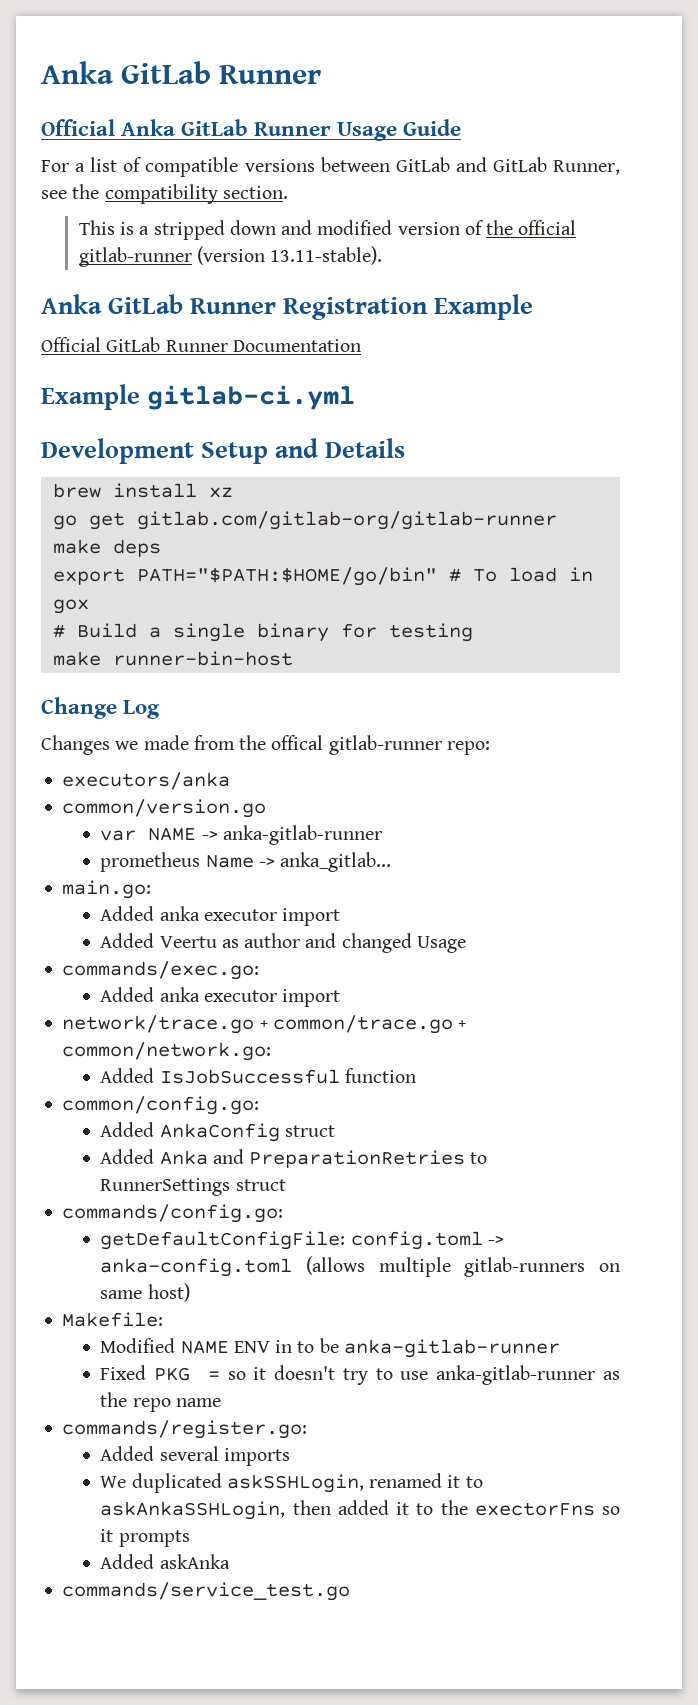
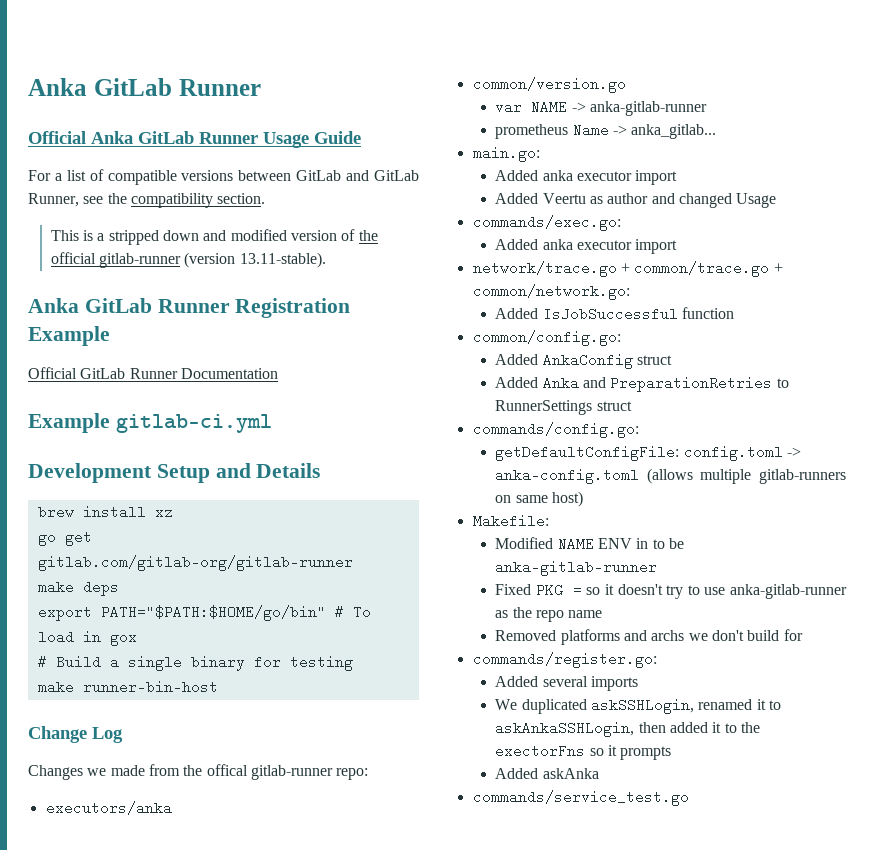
(221, 1402) none -> [495,629,803,645] // Removed platforms and archs we don't build for

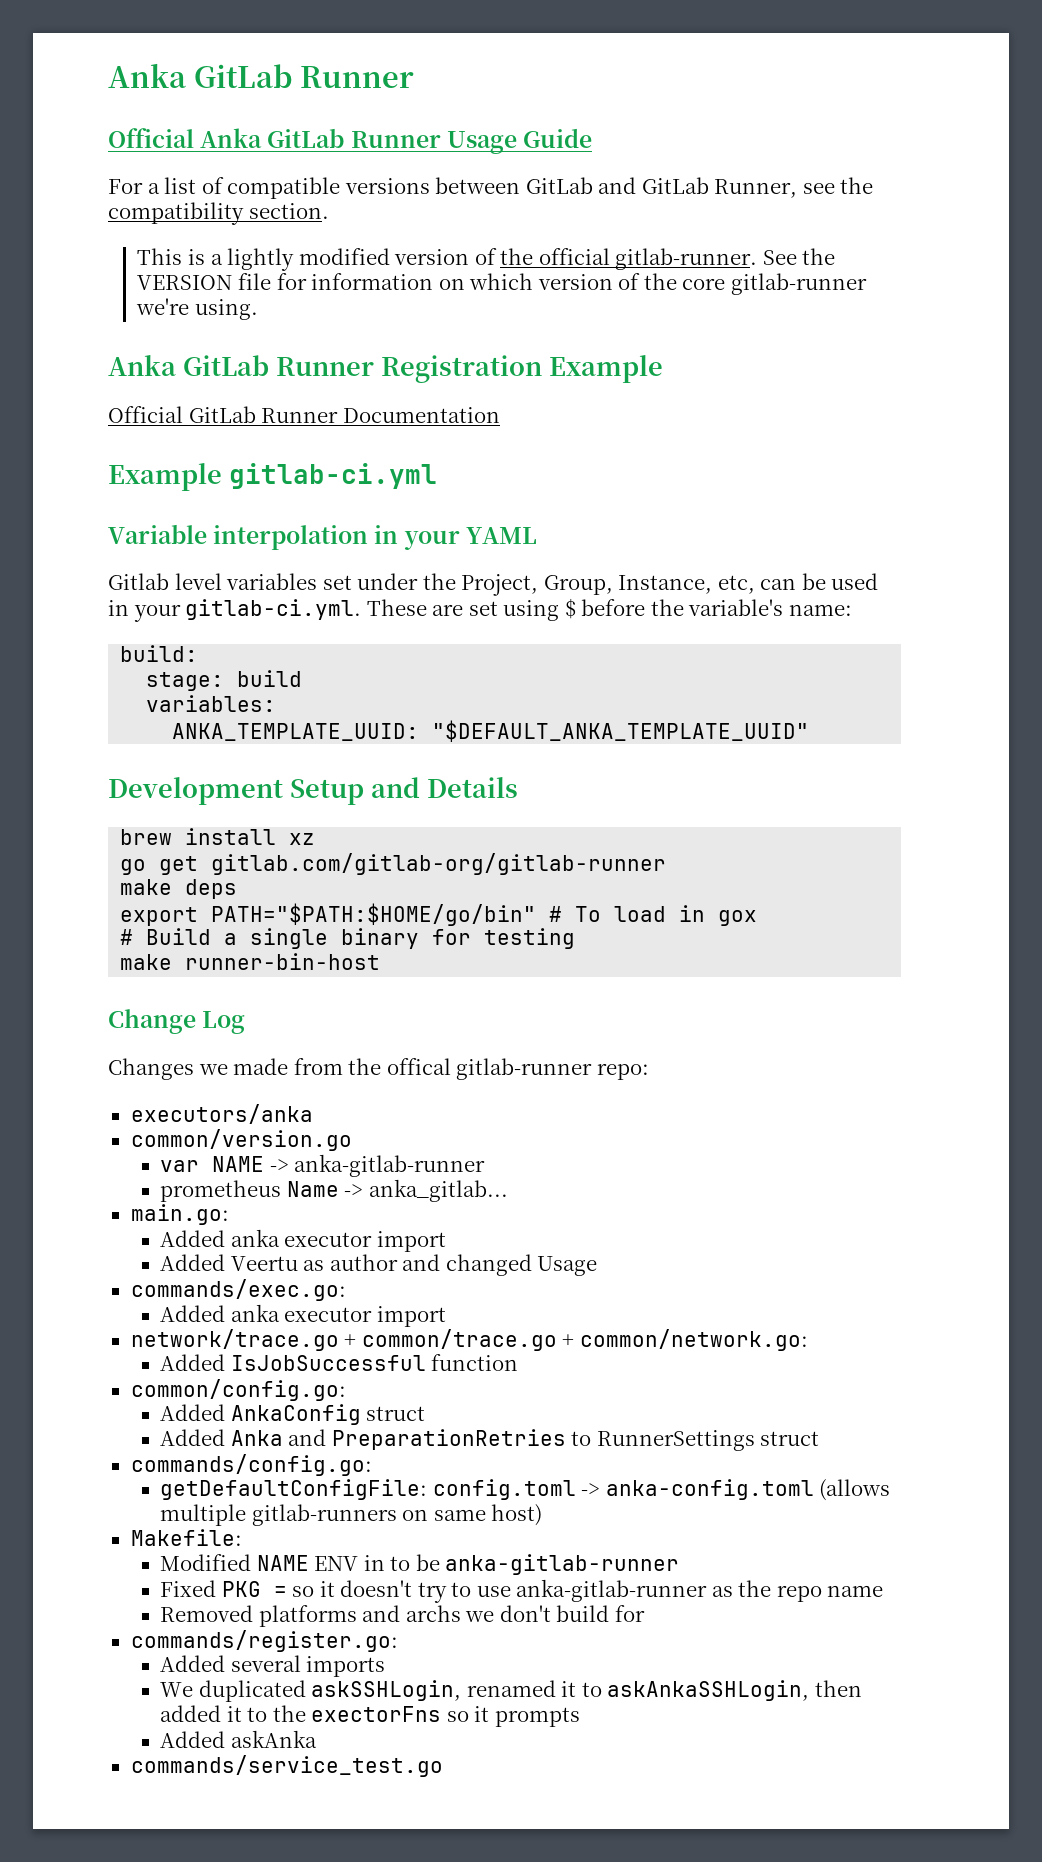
[108,230,227,245] stripped down and -> [227,248,295,271] lightly
[99,252,326,268] gitlab-runner (version 13.11-stable). -> [615,248,836,270] [137,273,867,295] [136,298,258,320] gitlab-runner. See the VERSION file for information on which version of the core gitlab-runner we're using.
(272, 423) none -> [108,524,537,550] [108,573,879,596] [108,598,852,622] [120,645,199,662] [146,670,303,691] [146,695,277,712] [172,720,810,742] // Variable interpolation in your YAML // Gitlab level variables set under the Project, Group, Instance, etc, can be used in your gitlab-ci.yml. These are set using $ before the variable's name: // build: // stage: build // variables: // ANKA_TEMPLATE_UUID: "$DEFAULT_ANKA_TEMPLATE_UUID"

